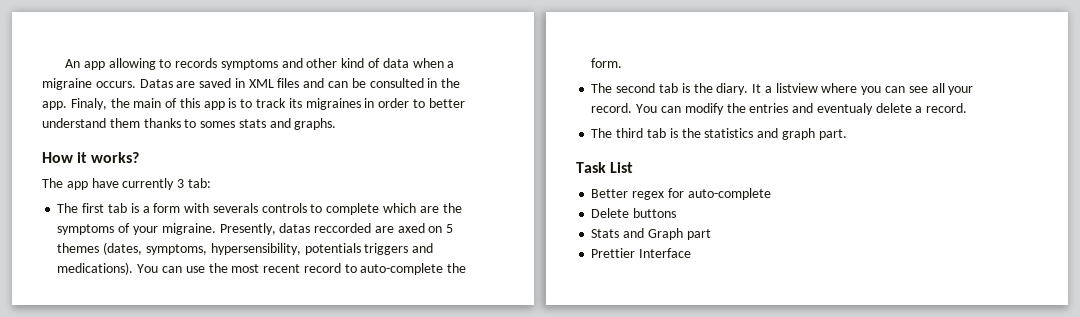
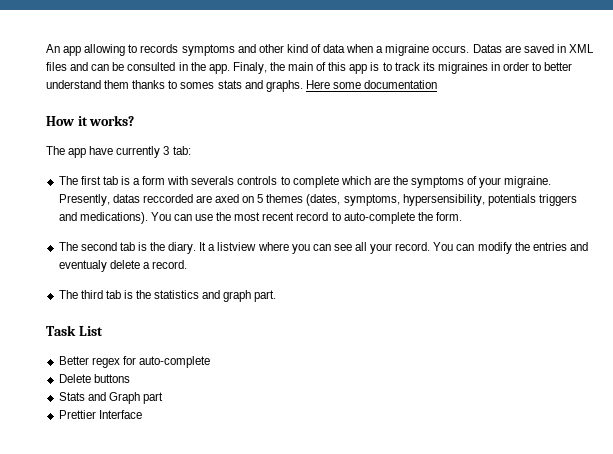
(337, 124) none -> [305,80,438,89] Here some documentation

